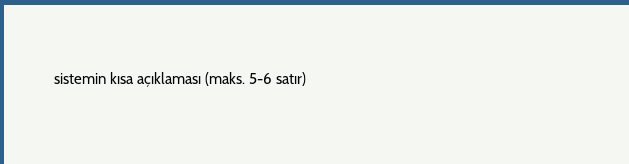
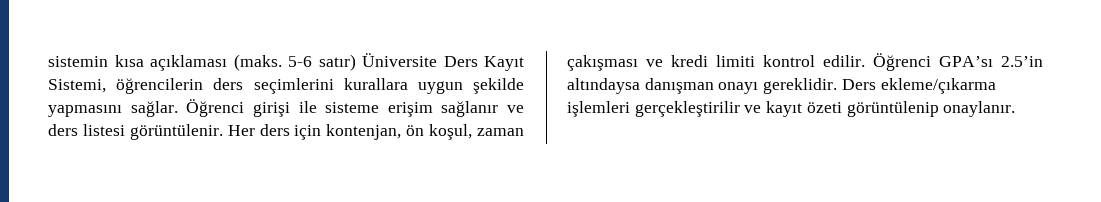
(307, 79) none -> [362,53,524,71] [48,78,525,94] [48,99,524,117] [48,124,525,140] [567,53,1043,71] [567,78,996,94] [567,101,1016,117] Üniversite Ders Kayıt Sistemi, öğrencilerin ders seçimlerini kurallara uygun şekilde yapmasını sağlar. Öğrenci girişi ile sisteme erişim sağlanır ve ders listesi görüntülenir. Her ders için kontenjan, ön koşul, zaman çakışması ve kredi limiti kontrol edilir. Öğrenci GPA’sı 2.5’in altındaysa danışman onayı gereklidir. Ders ekleme/çıkarma işlemleri gerçekleştirilir ve kayıt özeti görüntülenip onaylanır.

